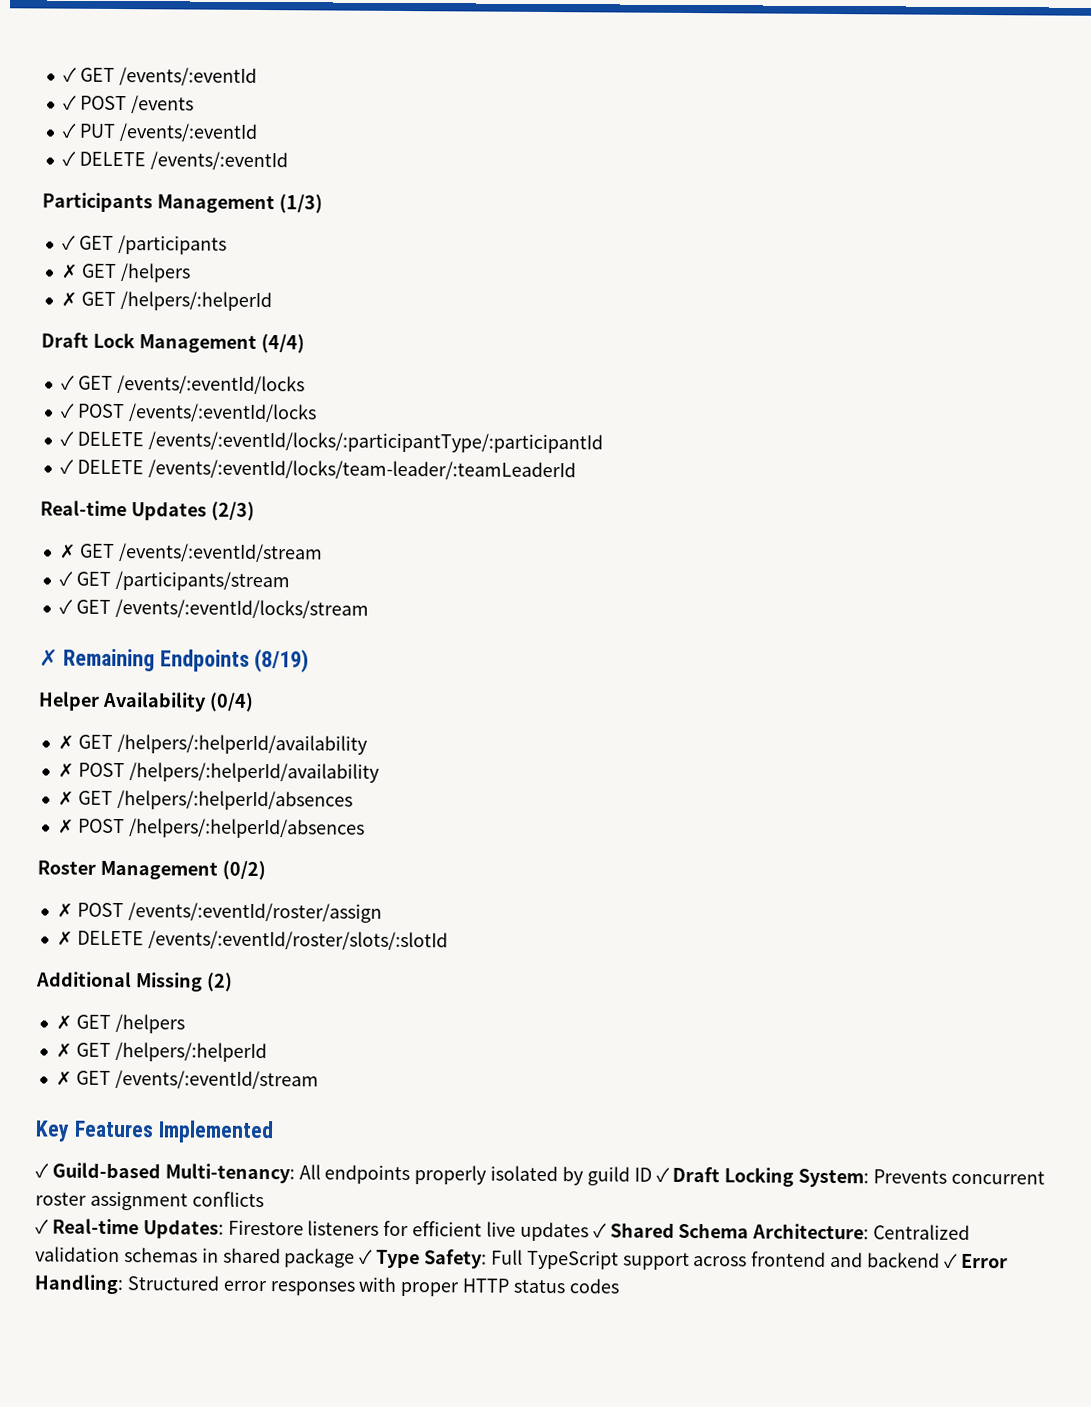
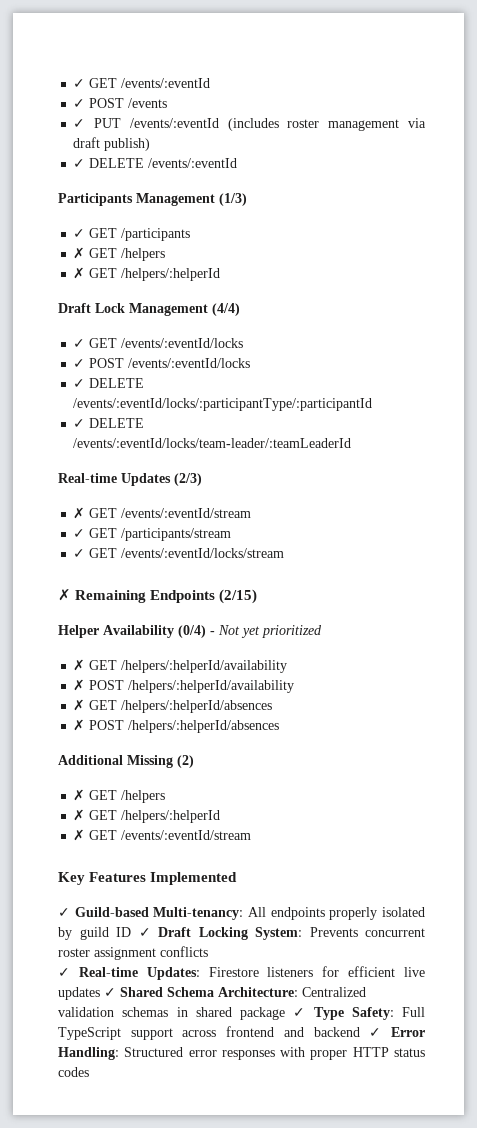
(258, 132) none -> [227,118,426,131] [73,137,151,151] (includes roster management via draft publish)
[254,648,310,673] (8/19) -> [219,589,258,604] (2/15)
(254, 702) none -> [210,625,322,638] - Not yet prioritized
[37,860,266,881] [56,902,382,923] [56,930,448,951] // Roster Management (0/2) // ✗ POST /events/:eventId/roster/assign // ✗ DELETE /events/:eventId/roster/slots/:slotId -> (280, 726) none

